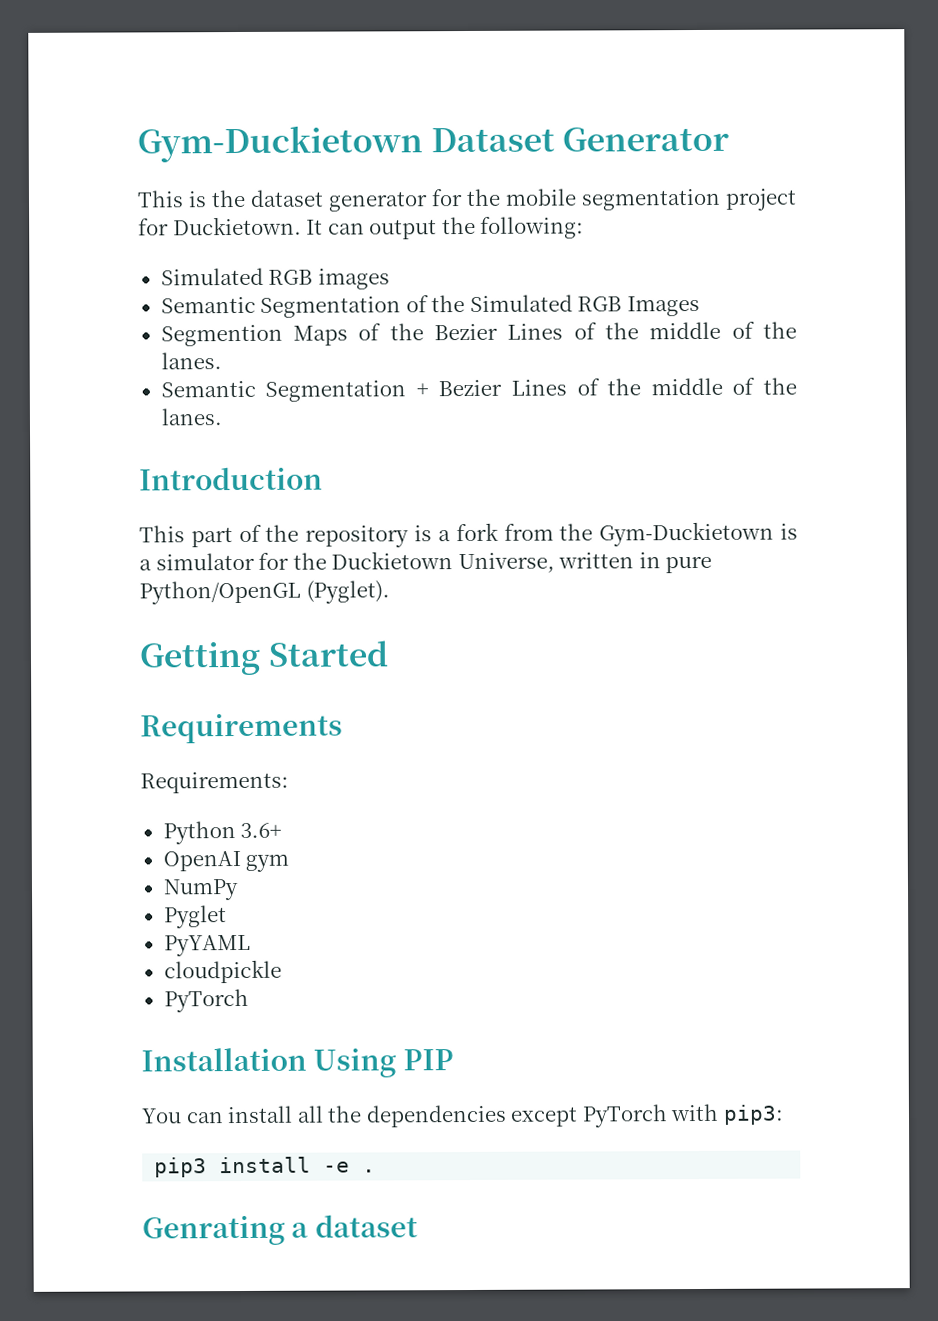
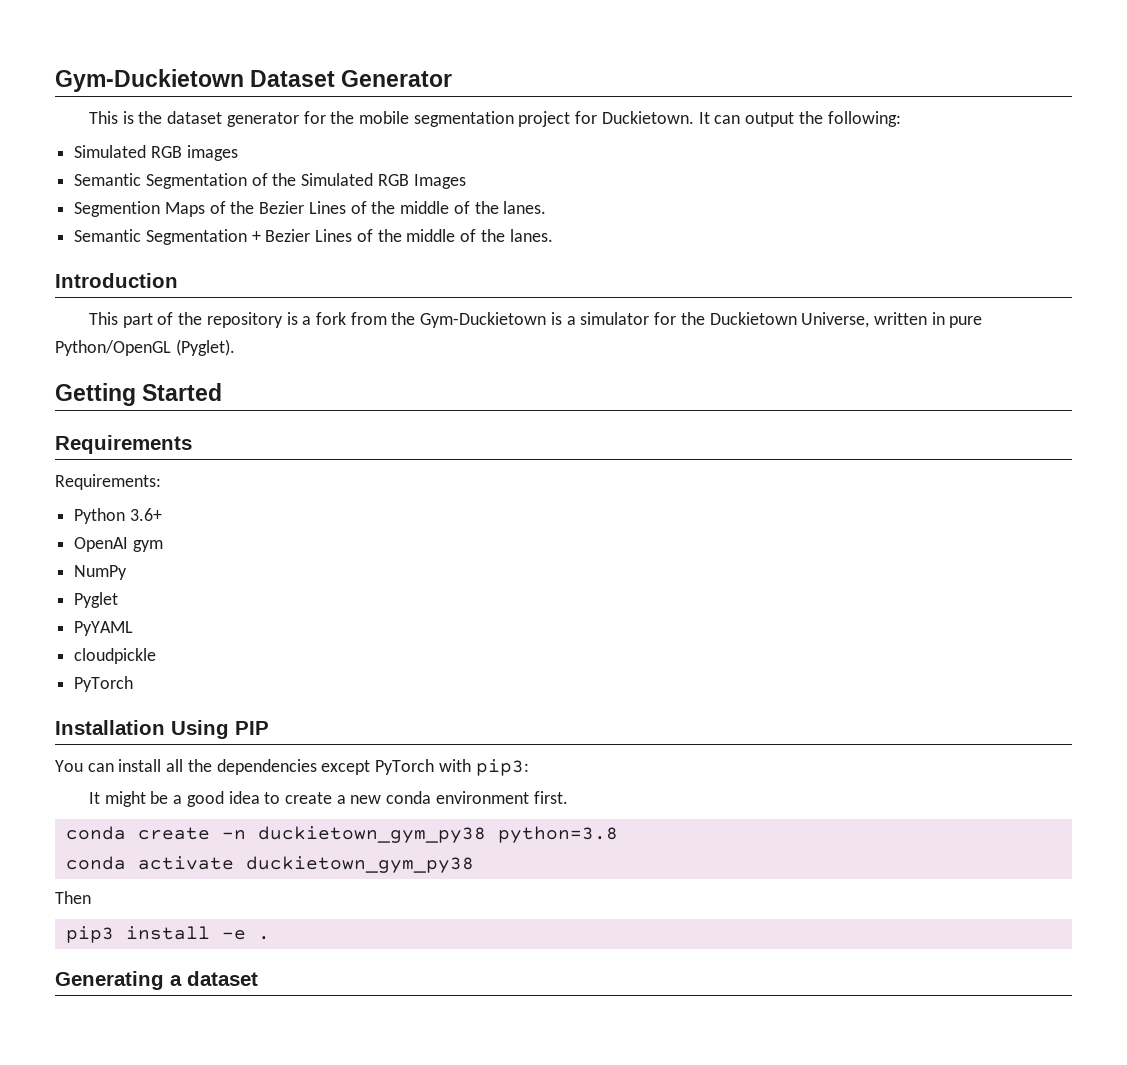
(784, 1114) none -> [88,791,568,807] [65,826,618,843] [65,856,474,873] [55,891,91,904] // It might be a good idea to create a new conda environment first. // conda create -n duckietown_gym_py38 python=3.8 // conda activate duckietown_gym_py38 // Then
[142,1215,285,1246] Genrating -> [55,971,164,990] Generating

